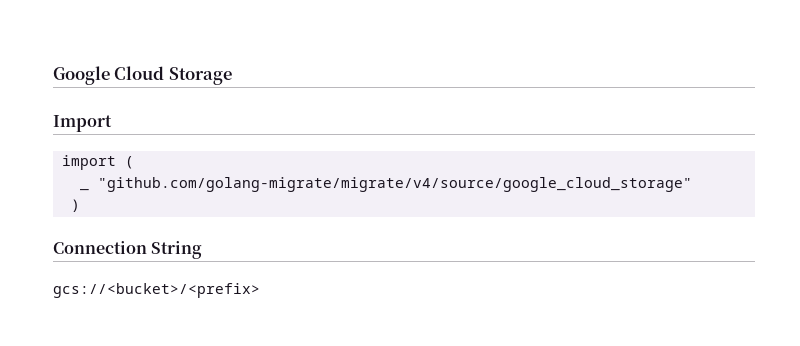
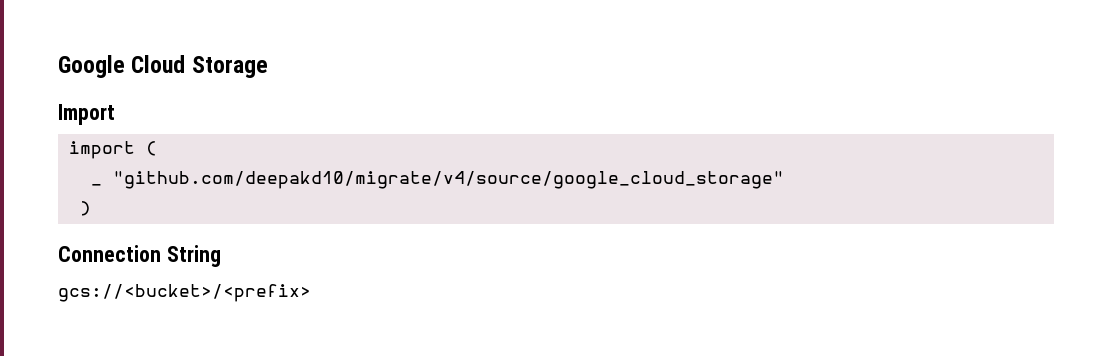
[98,177,693,192] "github.com/golang-migrate/migrate/v4/source/google_cloud_storage" -> [113,171,785,189] "github.com/deepakd10/migrate/v4/source/google_cloud_storage"

